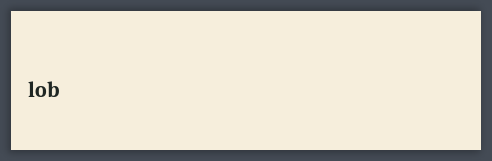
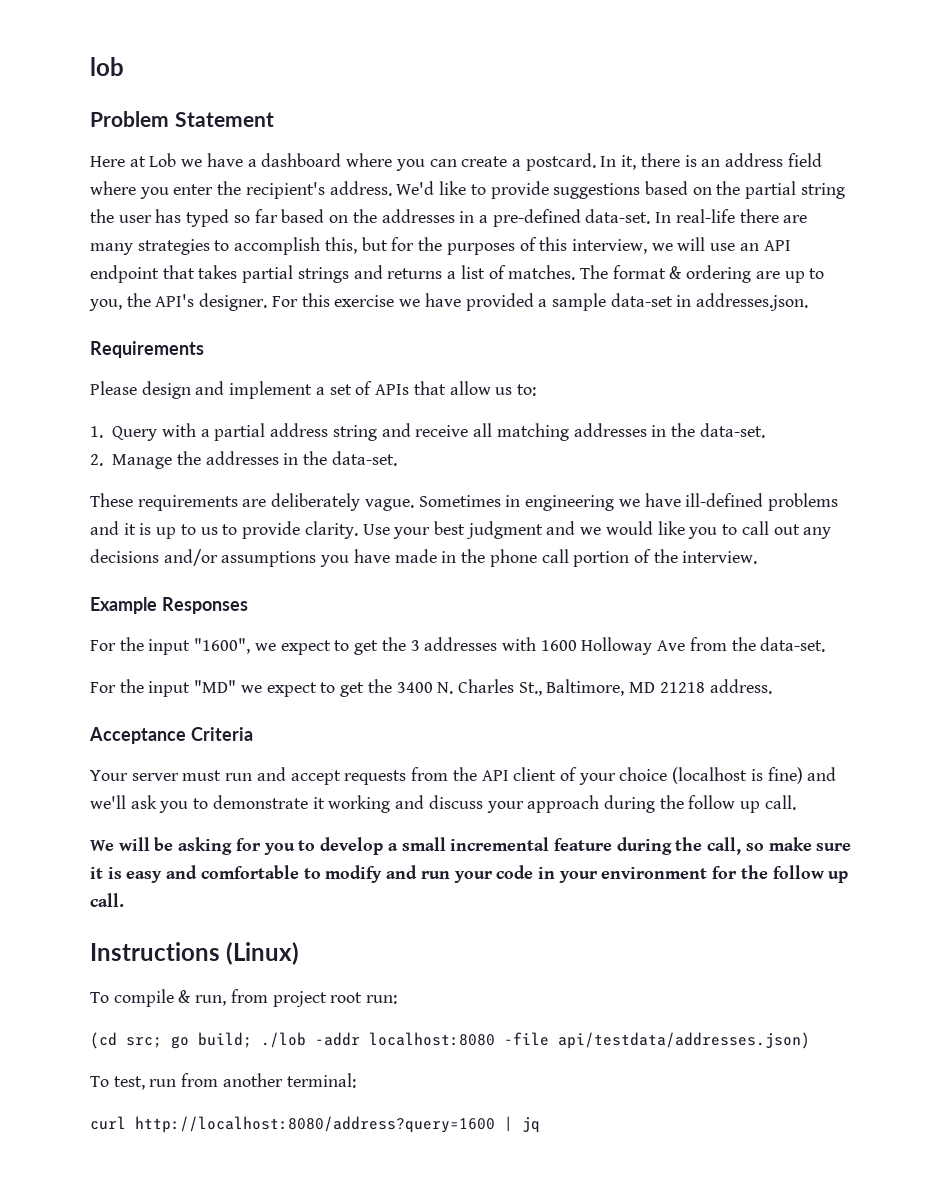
(60, 89) none -> [90,111,274,127] [90,153,822,171] [90,181,845,199] [90,209,808,227] [90,237,791,255] [90,265,825,283] [89,293,809,311] [90,341,204,358] [90,381,536,399] [90,423,765,441] [90,451,397,469] [90,493,838,511] [90,521,832,539] [90,549,758,567] [90,597,248,614] [90,637,826,655] [90,679,772,697] [89,727,253,744] [90,767,837,785] [90,795,796,813] [90,837,852,855] [90,865,849,883] [90,893,124,907] [90,942,300,965] [90,989,398,1007] [90,1032,810,1049] [90,1073,356,1090] [90,1116,540,1133] // Problem Statement // Here at Lob we have a dashboard where you can create a postcard. In it, there is an address field where you enter the recipient's address. We'd like to provide suggestions based on the partial string the user has typed so far based on the addresses in a pre-defined data-set. In real-life there are many strategies to accomplish this, but for the purposes of this interview, we will use an API endpoint that takes partial strings and returns a list of matches. The format & ordering are up to you, the API's designer. For this exercise we have provided a sample data-set in addresses.json. // Requirements // Please design and implement a set of APIs that allow us to: // 1. Query with a partial address string and receive all matching addresses in the data-set. // 2. Manage the addresses in the data-set. // These requirements are deliberately vague. Sometimes in engineering we have ill-defined problems and it is up to us to provide clarity. Use your best judgment and we would like you to call out any decisions and/or assumptions you have made in the phone call portion of the interview. // Example Responses // For the input "1600", we expect to get the 3 addresses with 1600 Holloway Ave from the data-set. // For the input "MD" we expect to get the 3400 N. Charles St., Baltimore, MD 21218 address. // Acceptance Criteria // Your server must run and accept requests from the API client of your choice (localhost is fine) and we'll ask you to demonstrate it working and discuss your approach during the follow up call. // We will be asking for you to develop a small incremental feature during the call, so make sure it is easy and comfortable to modify and run your code in your environment for the follow up call. // Instructions (Linux) // To compile & run, from project root run: // (cd src; go build; ./lob -addr localhost:8080 -file api/testdata/addresses.json) // To test, run from another terminal: // curl http://localhost:8080/address?query=1600 | jq

